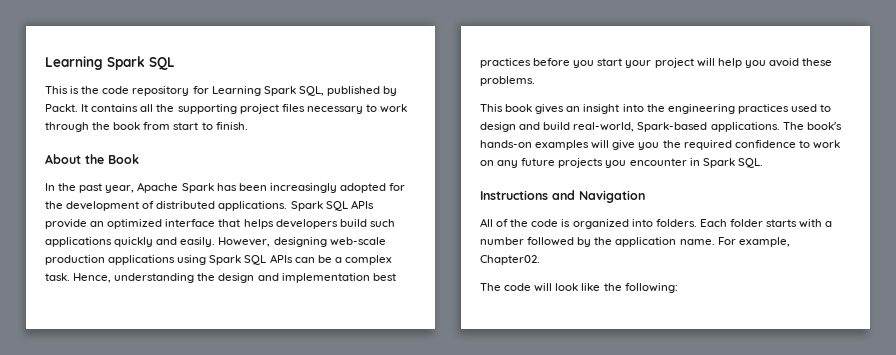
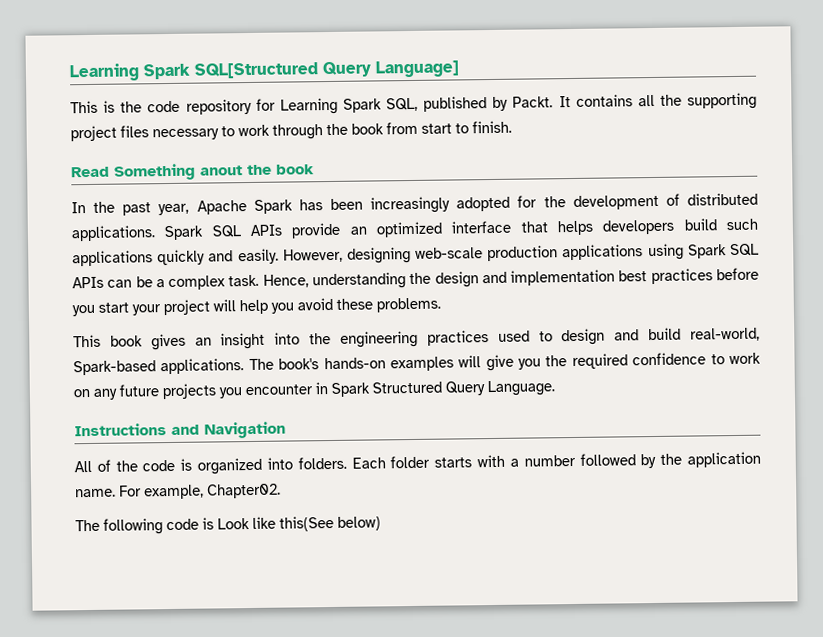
[45,56,175,70] Learning Spark SQL -> [69,60,460,82] Learning Spark SQL[Structured Query Language]
[45,154,139,164] About the Book -> [71,163,315,181] Read Something anout the book
[737,158,763,168] SQL. -> [372,380,555,397] Structured Query Language.
[504,283,678,293] code will look like the following: -> [103,515,381,535] following code is Look like this(See below)

